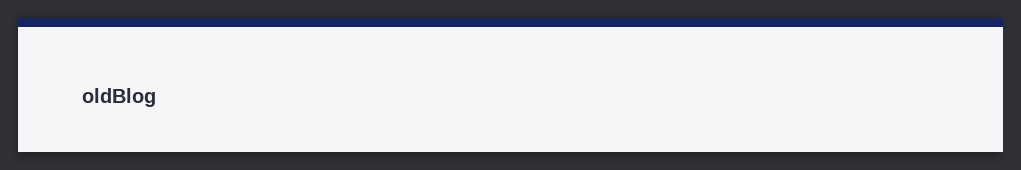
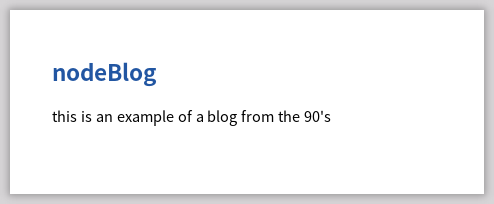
[82,88,156,107] oldBlog -> [52,62,157,87] [52,110,332,126] nodeBlog // this is an example of a blog from the 90's

